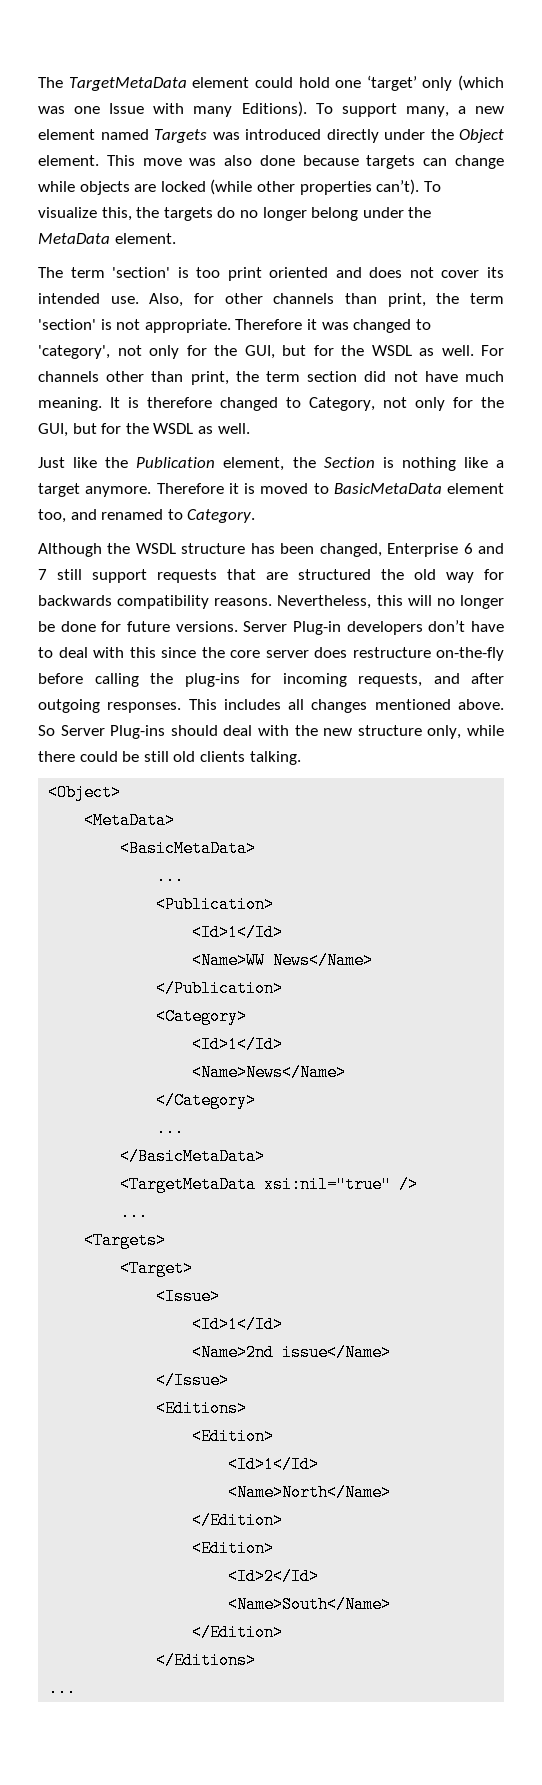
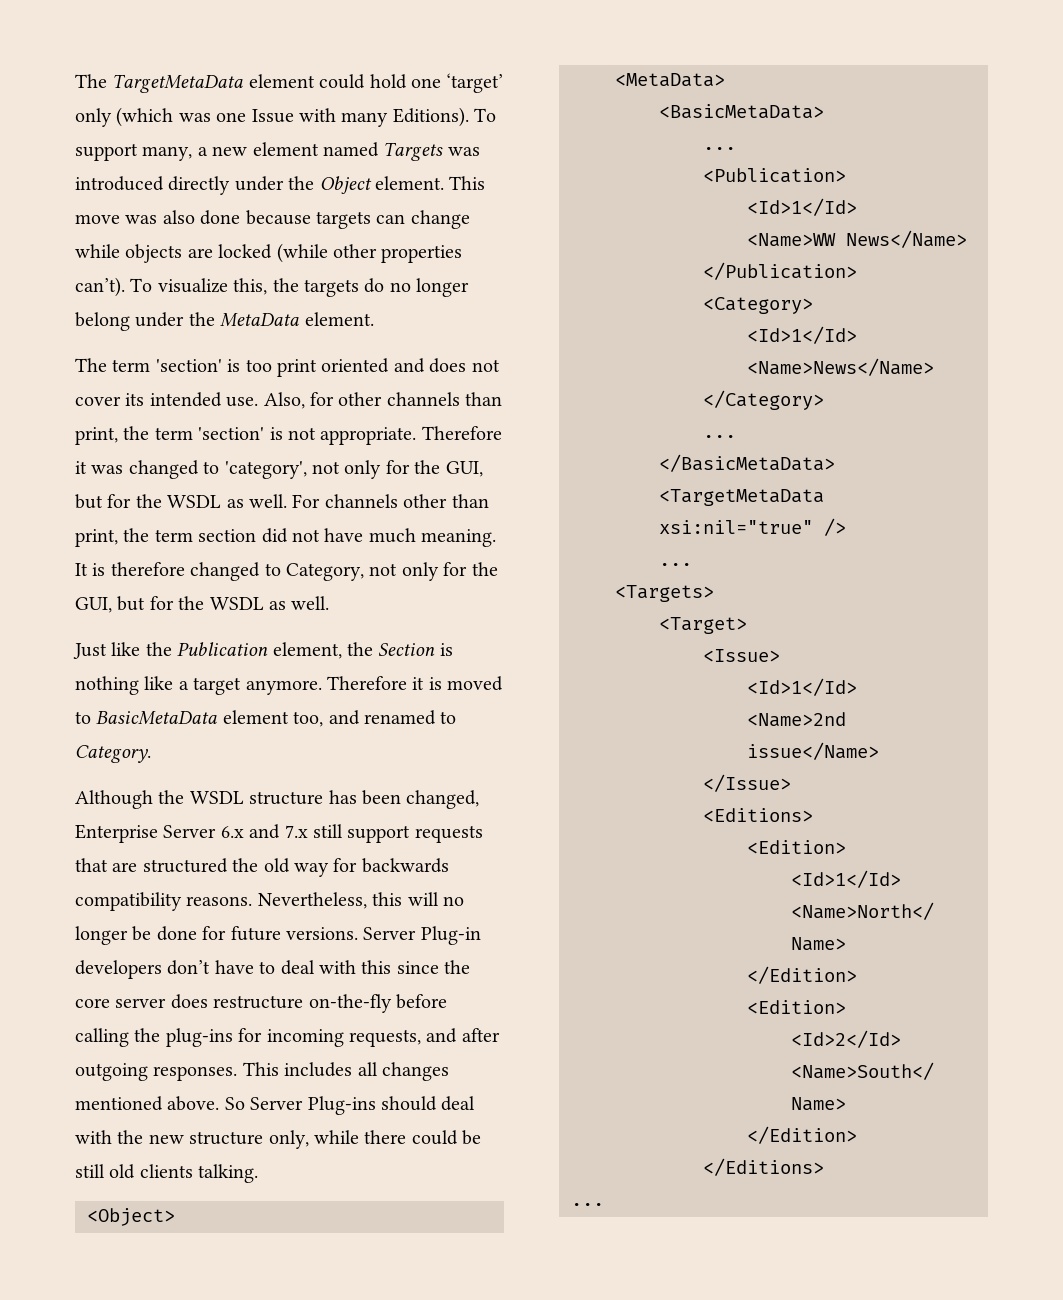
[463,543,505,554] [38,569,47,580] 6 and 7 -> [163,824,308,839] Server 6.x and 7.x

